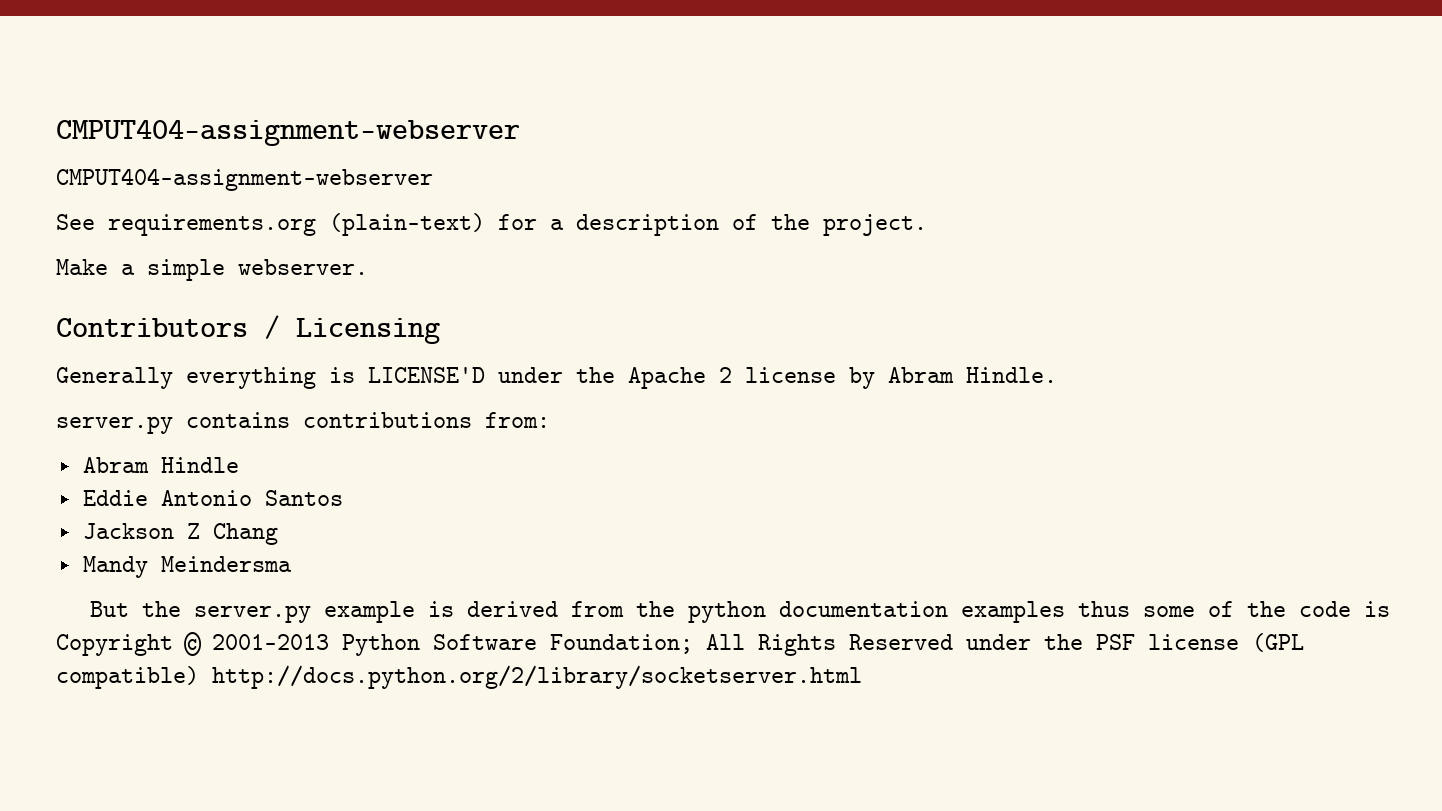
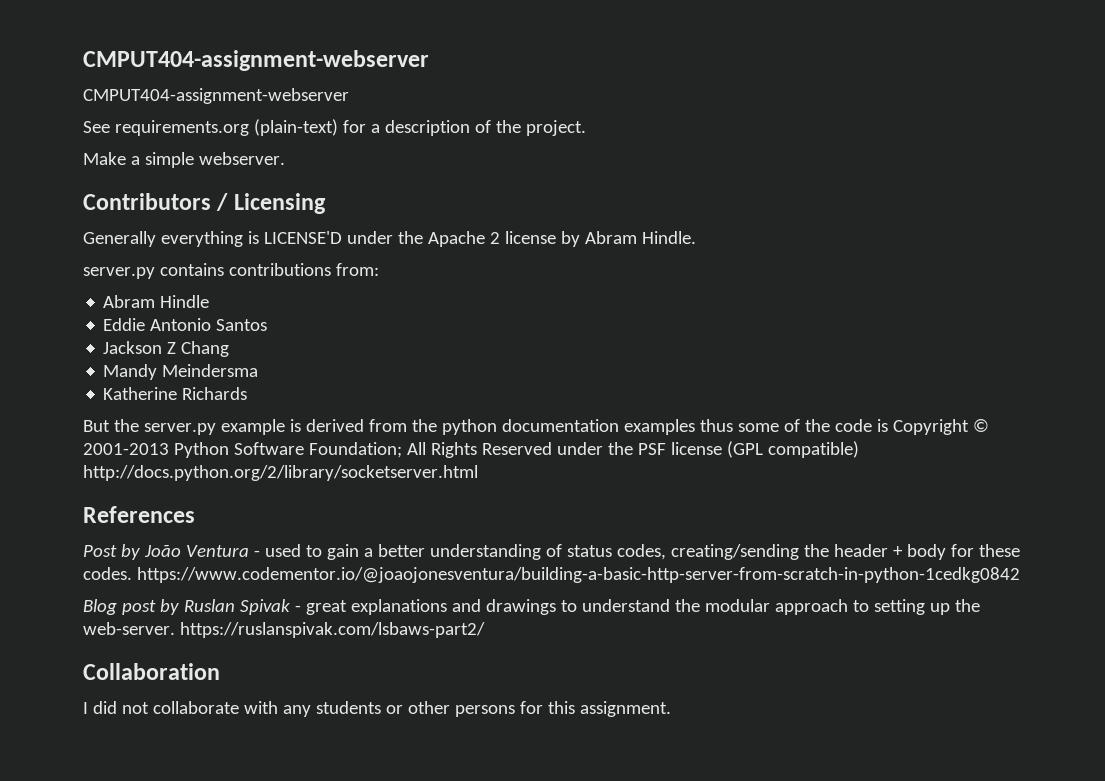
(292, 564) none -> [103,387,248,400] // Katherine Richards
(862, 677) none -> [83,506,195,523] [83,544,1020,560] [83,567,1020,583] [83,599,980,615] [83,622,485,638] [83,663,220,680] [83,701,671,717] // References // Post by João Ventura - used to gain a better understanding of status codes, creating/sending the header + body for these codes. https://www.codementor.io/@joaojonesventura/building-a-basic-http-server-from-scratch-in-python-1cedkg0842 // Blog post by Ruslan Spivak - great explanations and drawings to understand the modular approach to setting up the web-server. https://ruslanspivak.com/lsbaws-part2/ // Collaboration // I did not collaborate with any students or other persons for this assignment.

